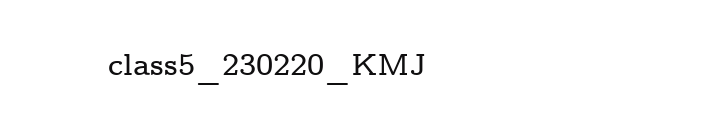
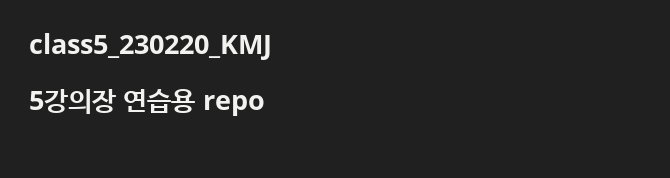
(426, 69) none -> [29,89,265,116] // 5강의장 연습용 repo

